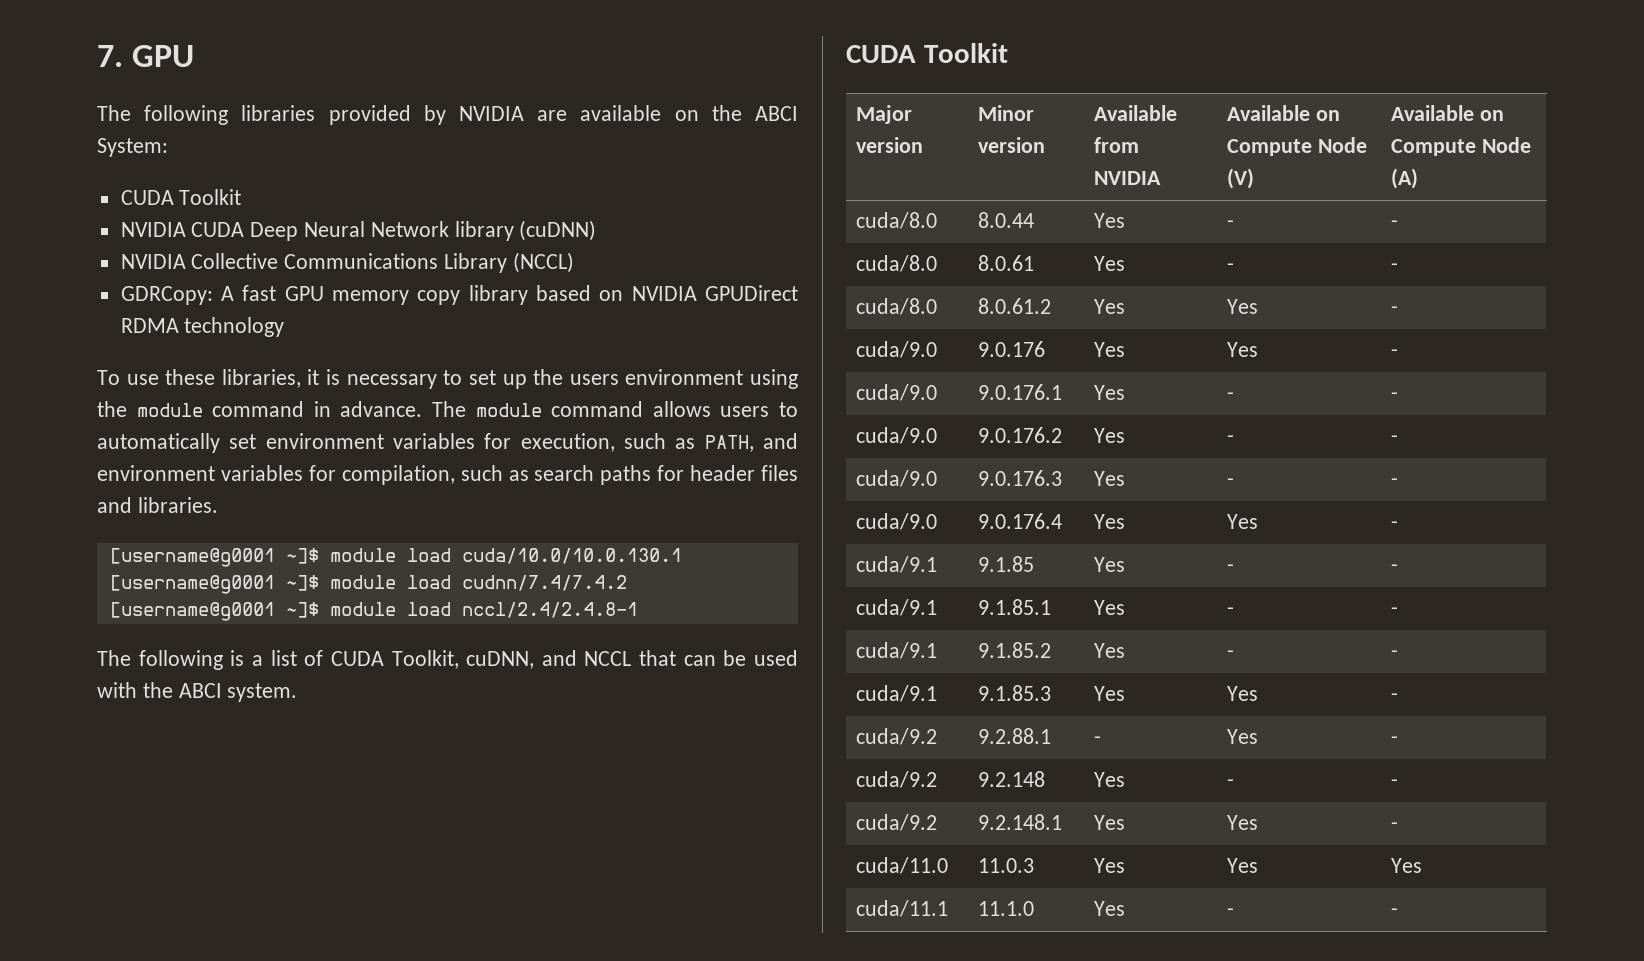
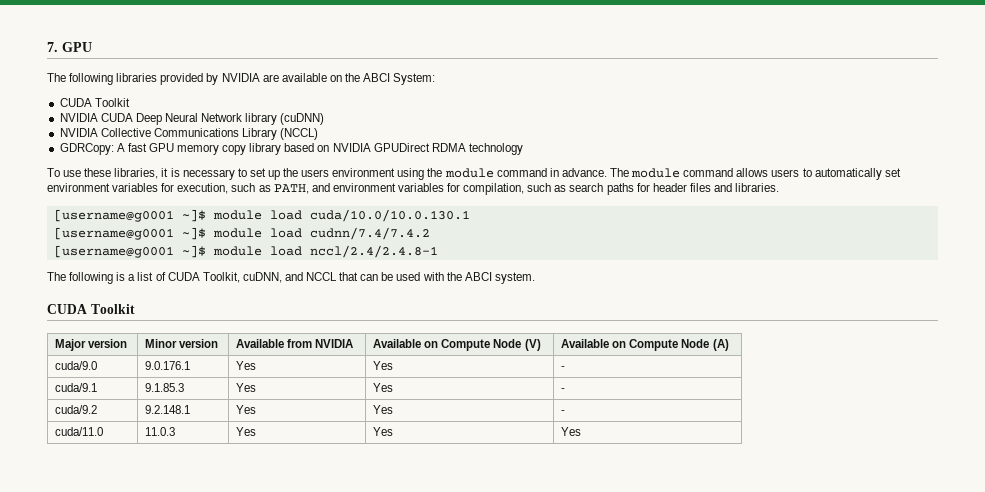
[856,212,938,229] [978,212,1035,228] [1094,213,1126,228] [1227,220,1235,228] [1391,220,1399,228] [856,255,938,272] [978,255,1035,271] [1094,256,1126,271] [1227,263,1235,271] [1391,263,1399,271] [856,298,938,315] [978,298,1052,314] [1094,299,1126,314] [1227,299,1259,314] [1391,306,1399,314] [856,341,938,358] [978,341,1046,357] [1094,342,1126,357] [1227,342,1259,357] [1391,349,1399,357] [856,384,938,401] [978,384,1063,400] [1094,385,1126,400] [1227,392,1235,400] [1391,392,1399,400] [856,427,938,444] [978,427,1063,443] [1094,428,1126,443] [1227,435,1235,443] [1391,435,1399,443] [856,470,938,487] [978,470,1063,486] [1094,471,1126,486] [1227,478,1235,486] [1391,478,1399,486] [856,513,938,530] [978,513,1063,529] [1094,514,1126,529] [1227,514,1259,529] [1391,521,1399,529] [856,556,938,573] [978,556,1035,572] [1094,557,1126,572] [1227,564,1235,572] [1391,564,1399,572] [856,599,938,616] [978,599,1052,615] [1094,600,1126,615] [1227,607,1235,615] [1391,607,1399,615] [856,642,938,659] [978,642,1052,658] [1094,643,1126,658] [1227,650,1235,658] cuda/8.0 | 8.0.44 | Yes | - | - // cuda/8.0 | 8.0.61 | Yes | - | - // cuda/8.0 | 8.0.61.2 | Yes | Yes | - // cuda/9.0 | 9.0.176 | Yes | Yes | - // cuda/9.0 | 9.0.176.1 | Yes | - | - // cuda/9.0 | 9.0.176.2 | Yes | - | - // cuda/9.0 | 9.0.176.3 | Yes | - | - // cuda/9.0 | 9.0.176.4 | Yes | Yes | - // cuda/9.1 | 9.1.85 | Yes | - | - // cuda/9.1 | 9.1.85.1 | Yes | - | - // cuda/9.1 | 9.1.85.2 | Yes | - -> [55,361,98,370] [145,361,191,370] [236,361,257,370] [373,361,394,370] cuda/9.0 | 9.0.176.1 | Yes | Yes
[856,728,938,745] [978,728,1052,744] [1094,736,1102,744] [1227,729,1259,744] [1391,736,1399,744] [856,771,938,788] [978,771,1046,787] [1094,772,1126,787] [1227,779,1235,787] [1391,779,1399,787] // cuda/9.2 | 9.2.88.1 | - | Yes | - // cuda/9.2 | 9.2.148 | Yes | - | - -> (566, 390) none
[856,900,949,917] [978,901,1035,916] [1094,901,1126,916] [1227,908,1235,916] [1391,908,1399,916] // cuda/11.1 | 11.1.0 | Yes | - | - -> (582, 431) none

